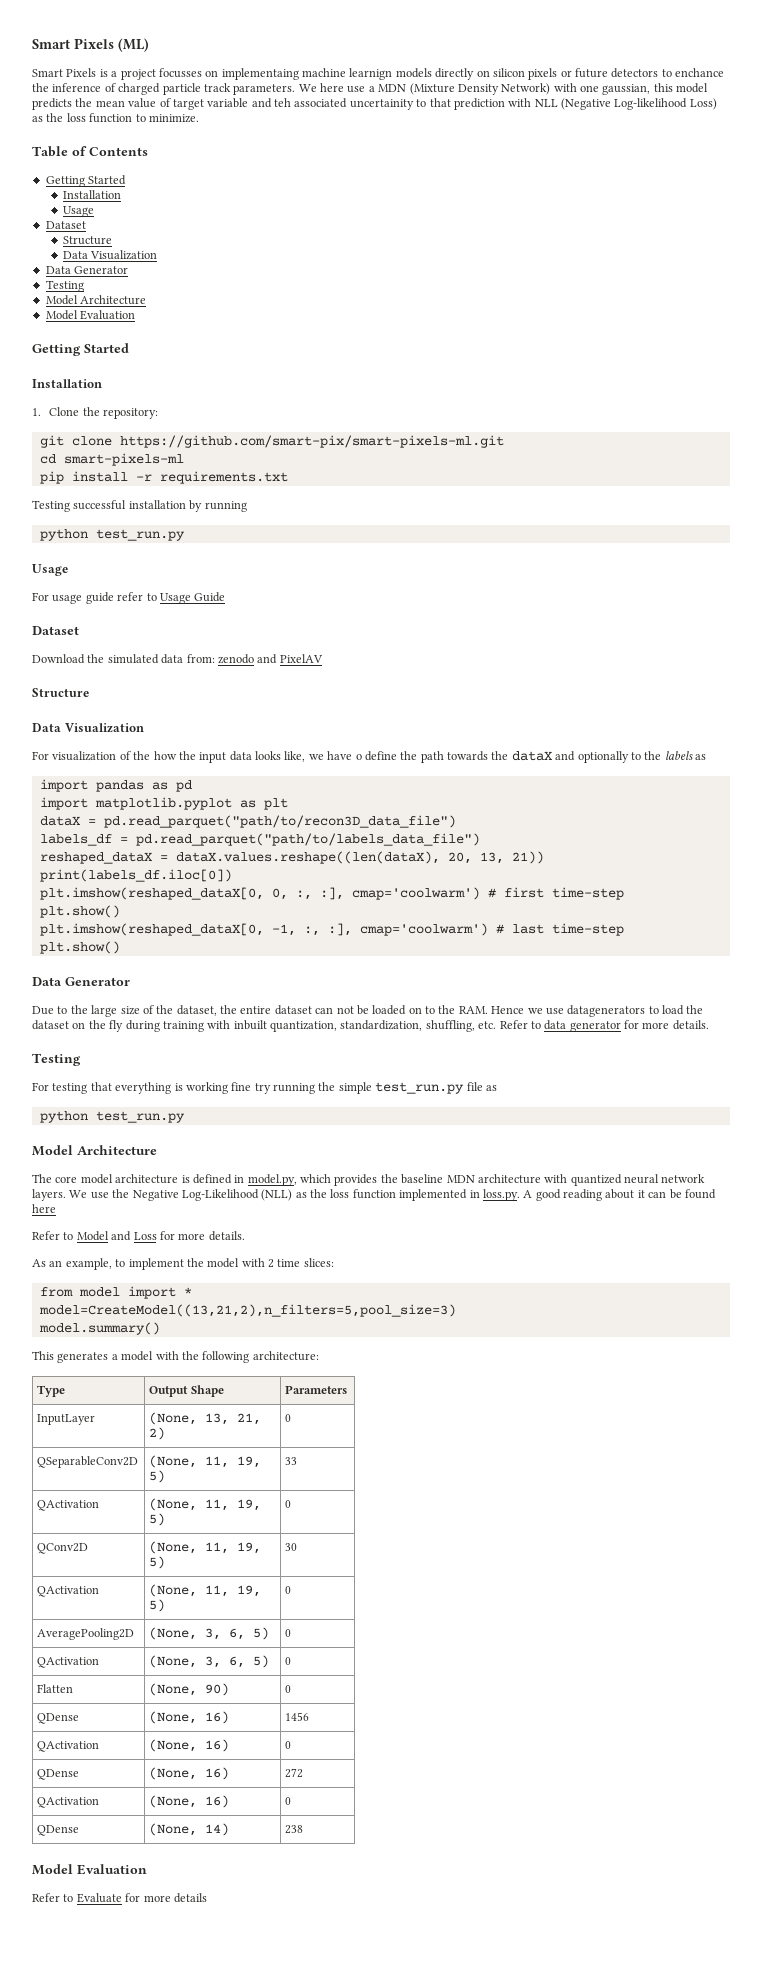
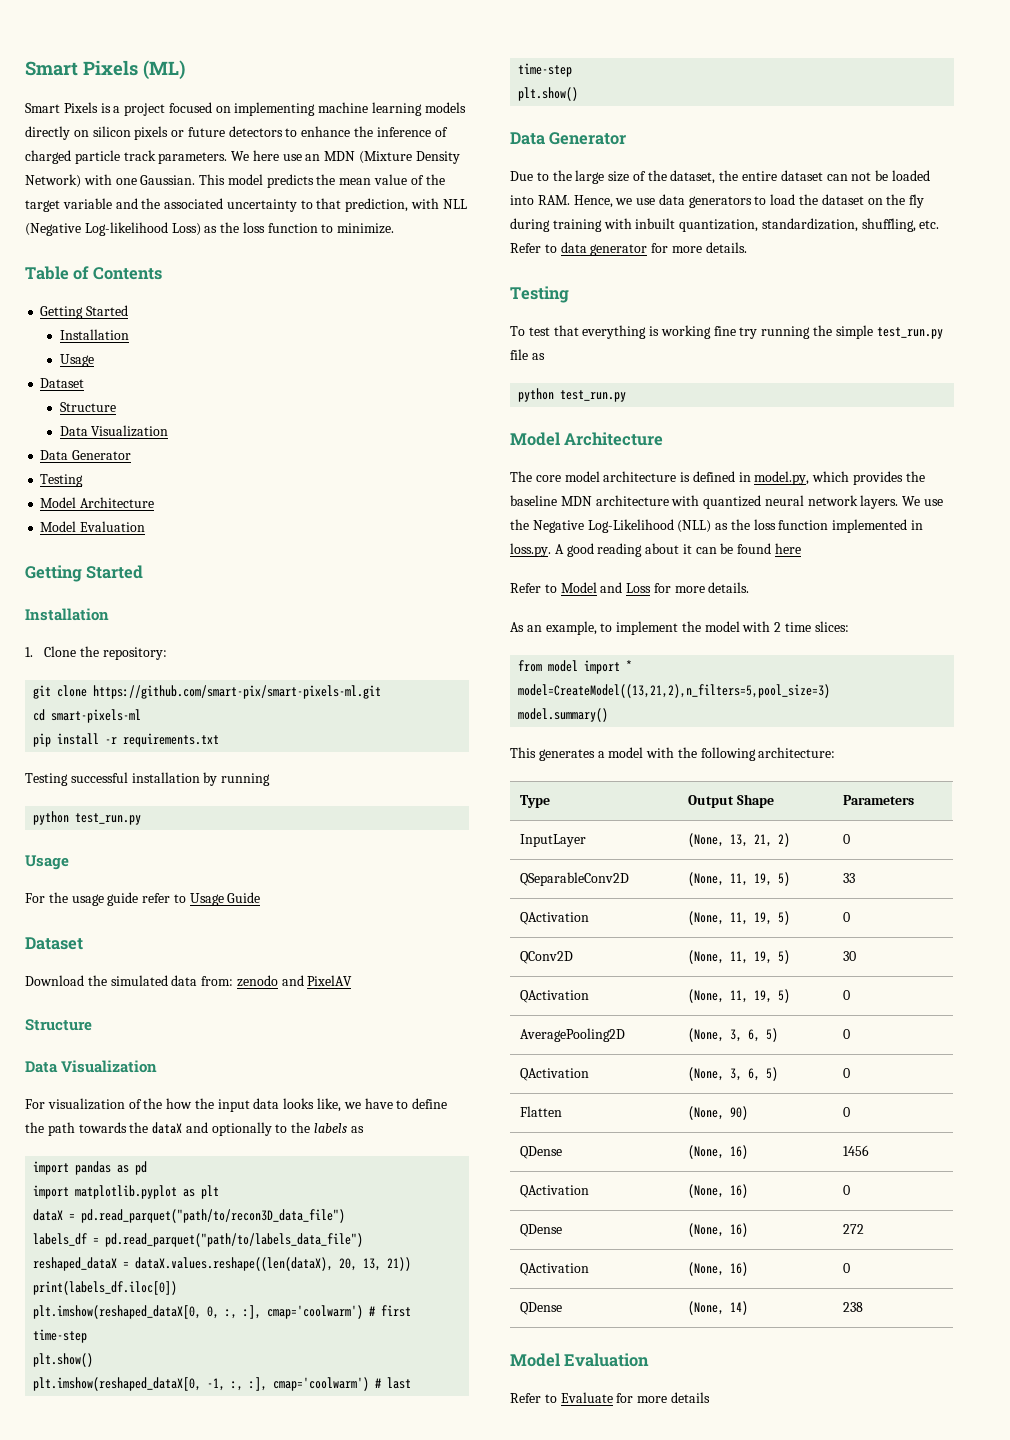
[158,68,393,80] focusses on implementaing machine learnign -> [168,102,423,116] focused on implementing machine learning
[675,68,725,77] enchance -> [301,126,351,137] enhance
[368,86,375,92] a -> [305,154,321,161] an
[602,83,673,95] gaussian, this -> [140,174,226,185] Gaussian. This
(171, 102) none -> [425,174,445,185] the
[274,98,414,110] teh associated uncertainity -> [141,198,297,212] the associated uncertainty
[453,98,505,110] prediction -> [345,198,409,212] prediction,
(49, 596) none -> [48,892,68,903] the
[355,754,362,760] o -> [396,1100,409,1109] to
[408,1005,646,1017] on to the RAM. Hence we use datagenerators -> [510,194,752,208] into RAM. Hence, we use data generators
[32,1082,88,1094] For testing -> [510,326,550,336] To test

